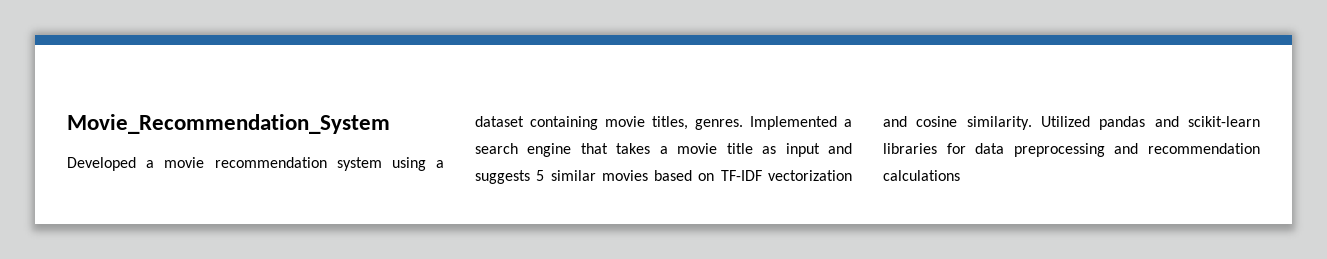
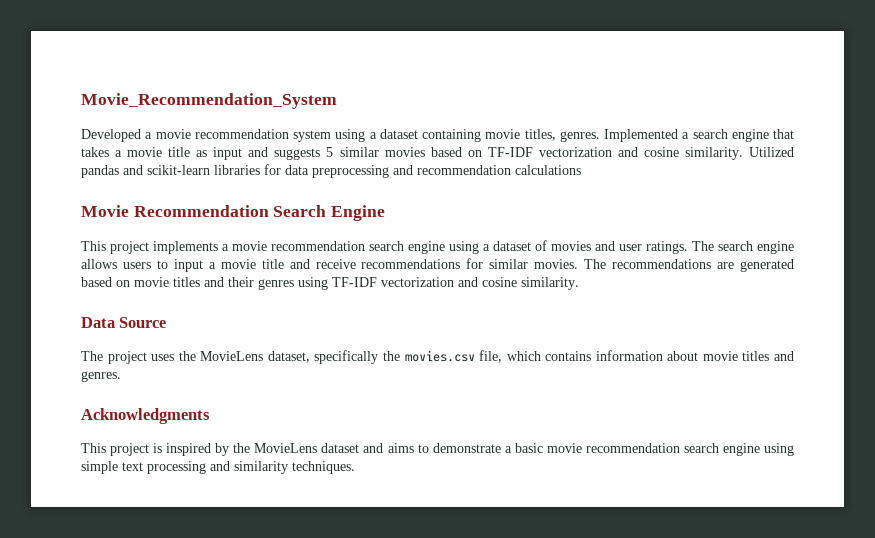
(960, 175) none -> [81,205,386,221] [81,240,794,254] [81,258,794,272] [81,277,579,290] [81,317,167,328] [81,350,794,364] [81,371,121,382] [81,408,210,424] [81,443,794,456] [81,461,355,474] // Movie Recommendation Search Engine // This project implements a movie recommendation search engine using a dataset of movies and user ratings. The search engine allows users to input a movie title and receive recommendations for similar movies. The recommendations are generated based on movie titles and their genres using TF-IDF vectorization and cosine similarity. // Data Source // The project uses the MovieLens dataset, specifically the movies.csv file, which contains information about movie titles and genres. // Acknowledgments // This project is inspired by the MovieLens dataset and aims to demonstrate a basic movie recommendation search engine using simple text processing and similarity techniques.

